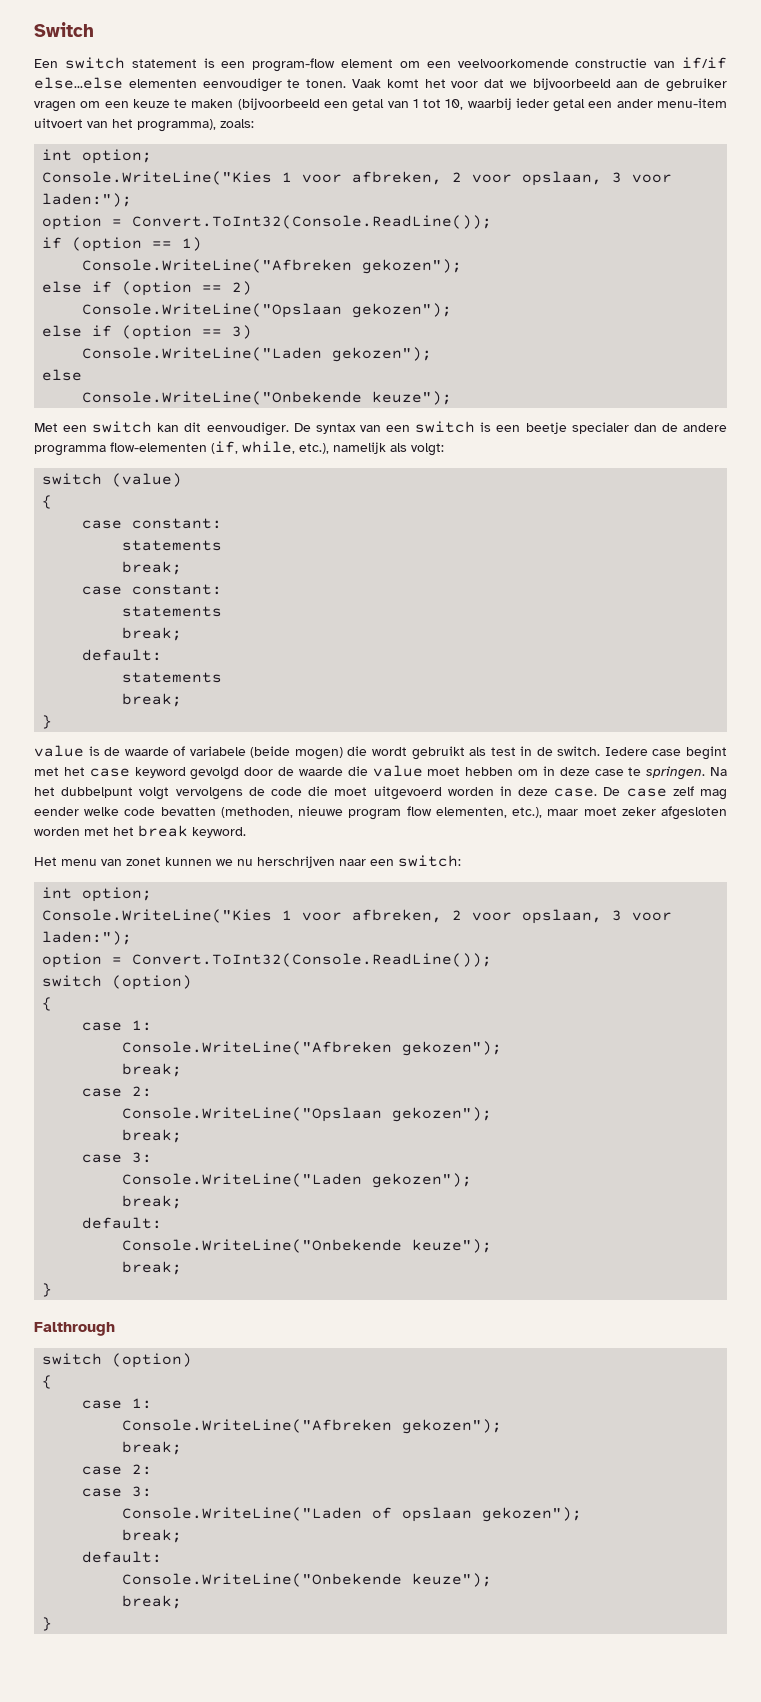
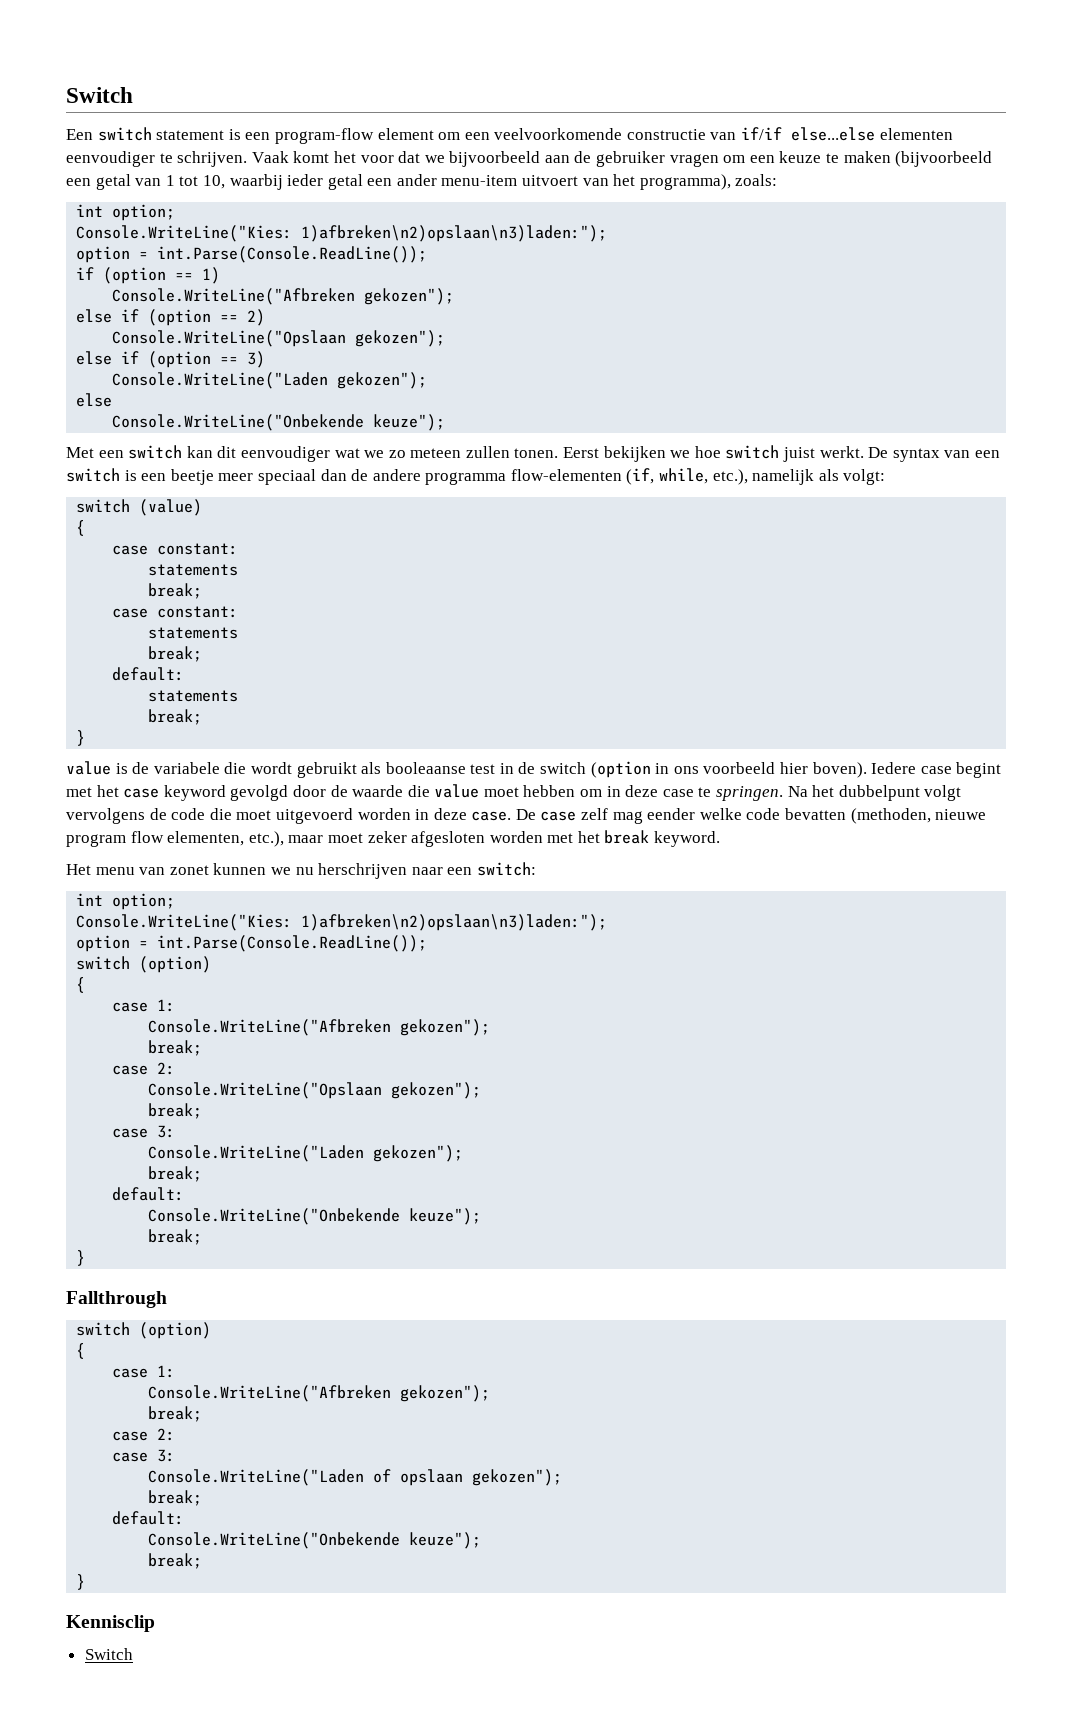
[306,79,347,88] tonen. -> [177,151,248,167] schrijven.
[42,171,673,186] [42,193,133,207] [42,215,493,230] Console.WriteLine("Kies 1 voor afbreken, 2 voor opslaan, 3 voor laden:"); // option = Convert.ToInt32(Console.ReadLine()); -> [76,225,608,242] [76,246,428,263] Console.WriteLine("Kies: 1)afbreken\n2)opslaan\n3)laden:"); // option = int.Parse(Console.ReadLine());
[206,422,289,436] eenvoudiger. -> [240,445,864,462] eenvoudiger wat we zo meteen zullen tonen. Eerst bekijken we hoe switch juist werkt.
[571,422,629,434] specialer -> [218,469,316,485] meer speciaal
[124,746,343,760] waarde of variabele (beide mogen) -> [153,762,220,774] variabele
(487, 751) none -> [385,762,466,774] booleaanse
[557,746,601,756] switch. -> [540,761,867,778] switch (option in ons voorbeeld hier boven).
[42,909,673,924] [42,931,133,945] [42,953,493,968] Console.WriteLine("Kies 1 voor afbreken, 2 voor opslaan, 3 voor laden:"); // option = Convert.ToInt32(Console.ReadLine()); -> [76,914,608,931] [76,935,428,952] Console.WriteLine("Kies: 1)afbreken\n2)opslaan\n3)laden:"); // option = int.Parse(Console.ReadLine());
[34,1322,115,1336] Falthrough -> [66,1291,167,1308] Fallthrough
(53, 1624) none -> [66,1615,155,1632] [84,1648,133,1660] // Kennisclip // Switch

